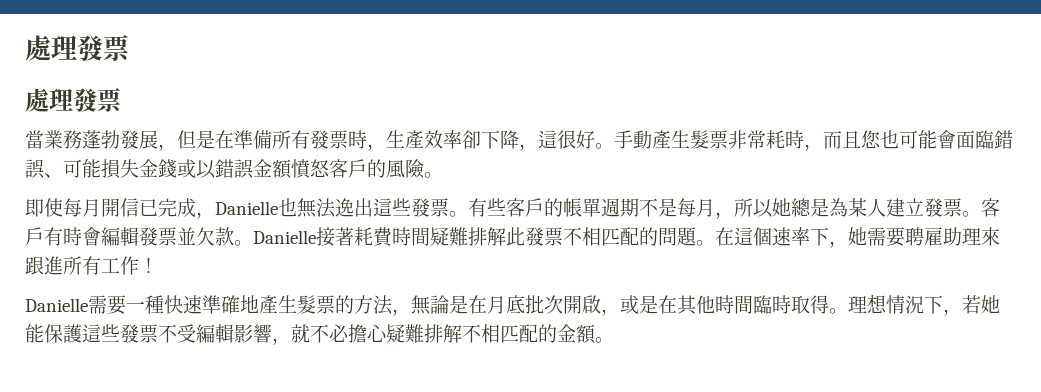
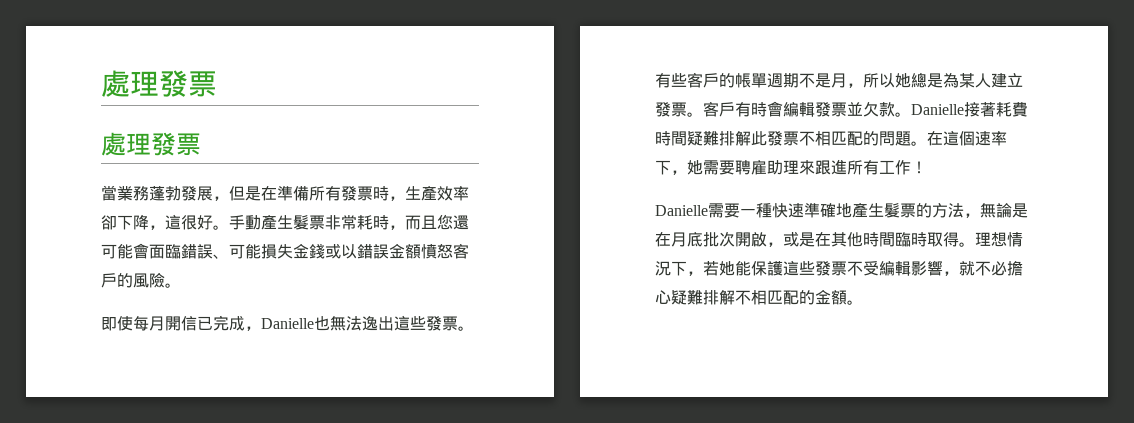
[880,130,899,149] 也 -> [453,215,469,230] 還
[677,198,696,217] 每 -> (831, 80) none

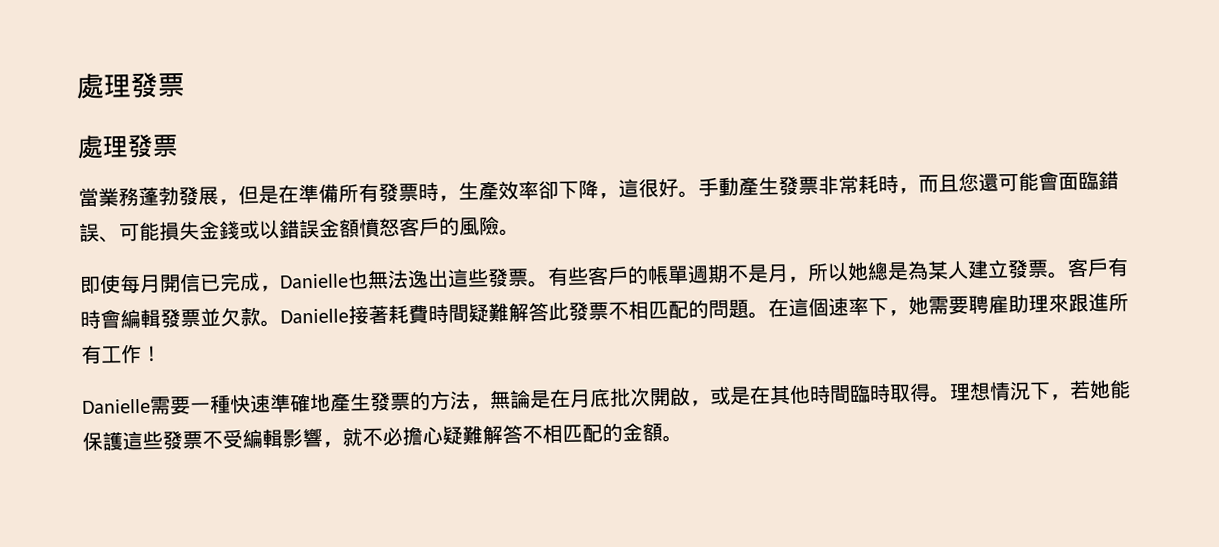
[293,215,309,230] 髮 -> [778,175,799,196] 發
[719,131,751,146] 排解 -> [508,302,549,322] 解答
[884,203,900,218] 髮 -> [369,391,391,412] 發
[703,290,735,305] 排解 -> [482,424,523,445] 解答

